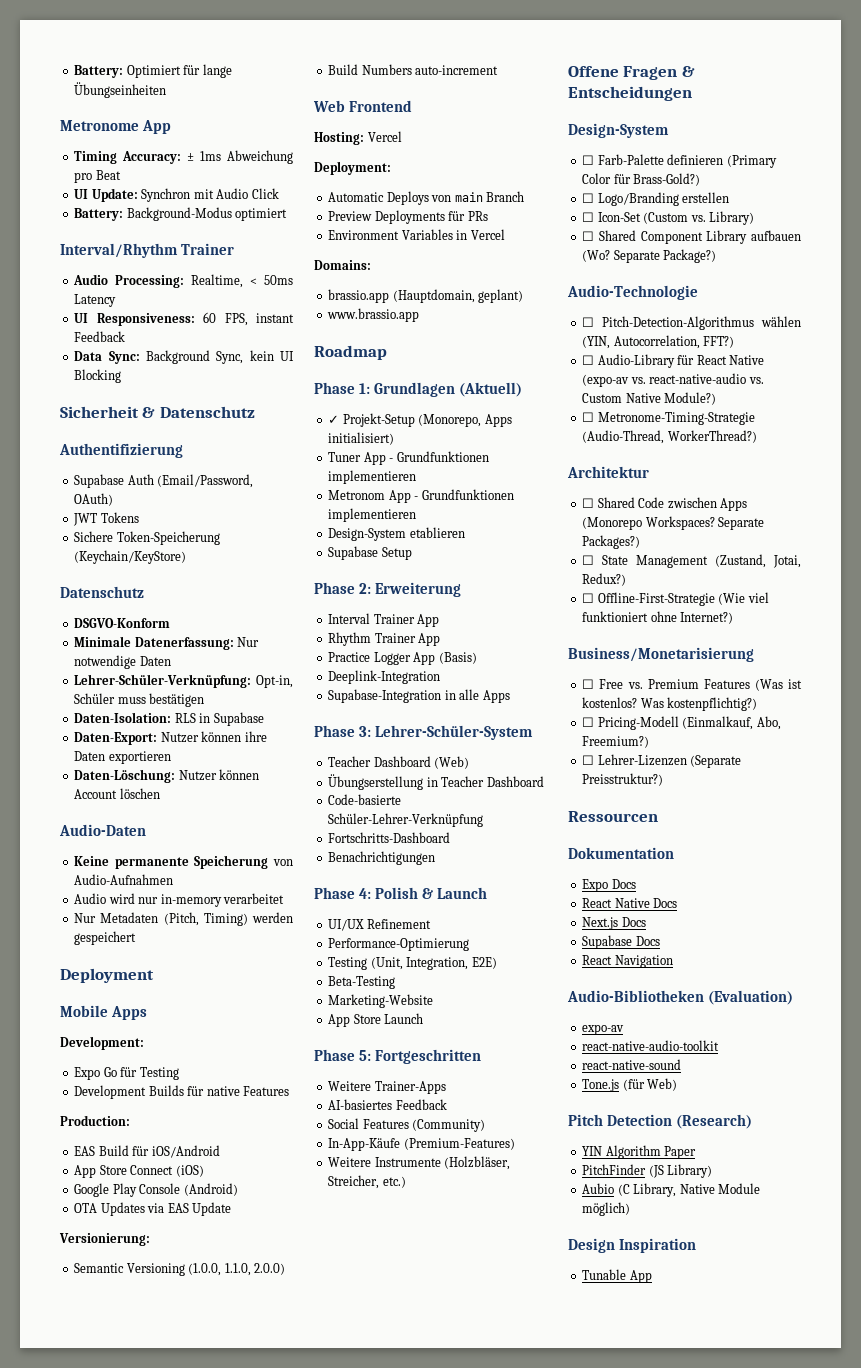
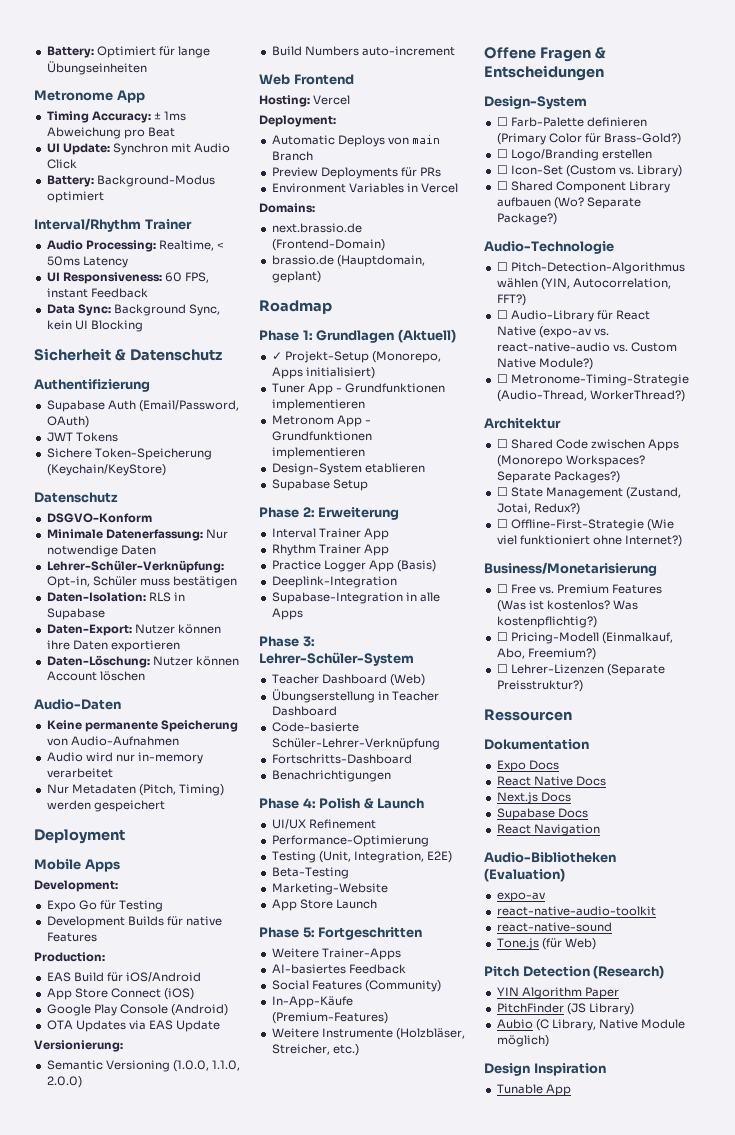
[328,289,390,303] brassio.app -> [271,223,362,233] [271,239,385,251] [271,255,334,265] next.brassio.de (Frontend-Domain) // brassio.de
[327,308,420,322] // www.brassio.app -> (321, 277) none

